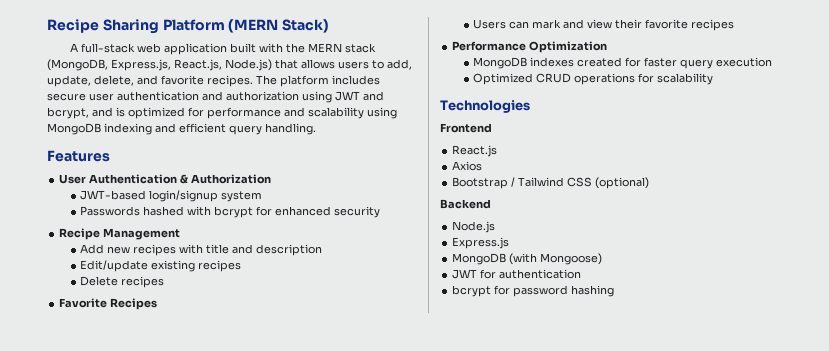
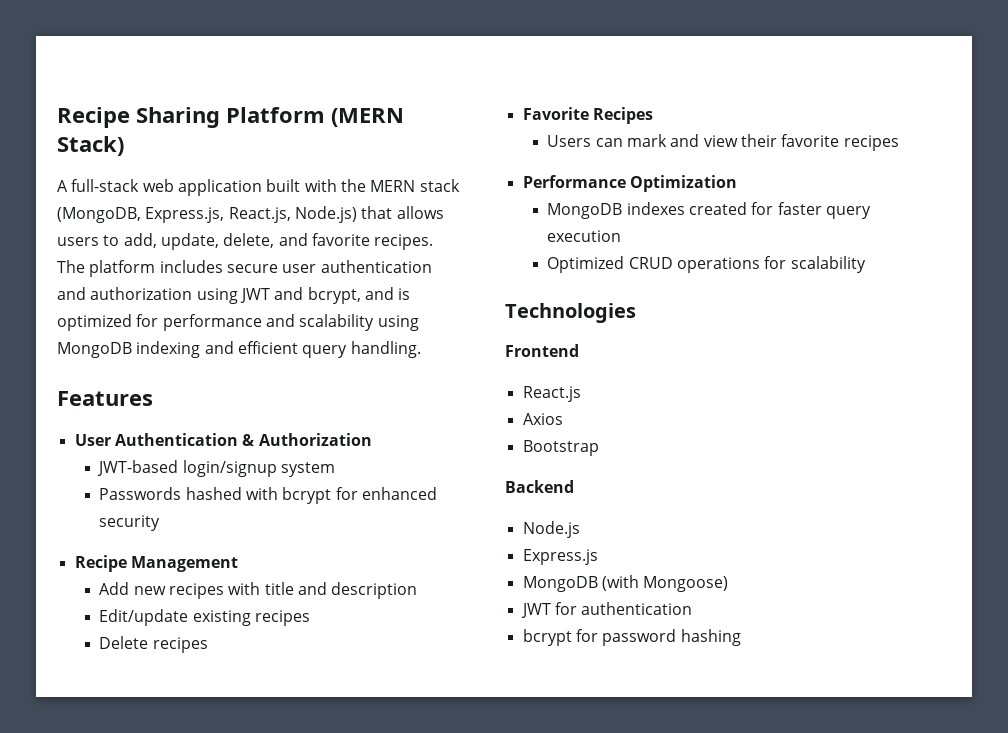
[511,177,650,189] / Tailwind CSS (optional) -> (599, 448) none

